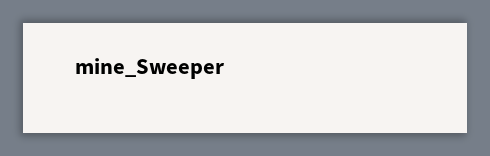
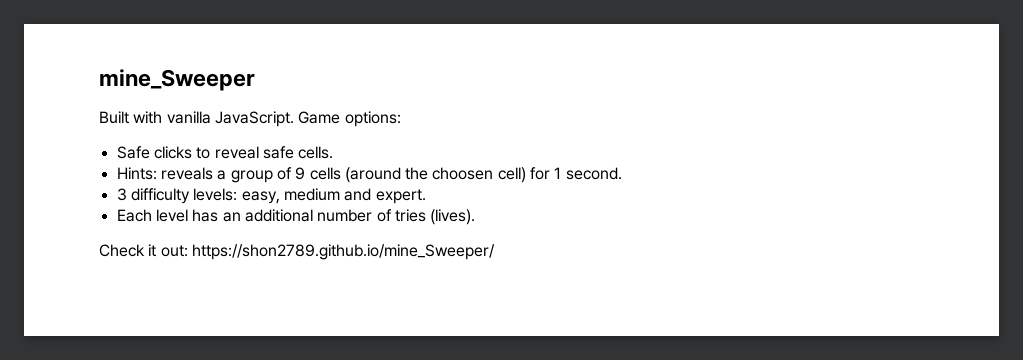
(224, 68) none -> [99,111,401,127] [116,146,334,159] [116,167,622,183] [116,188,426,204] [116,209,476,225] [99,244,495,260] // Built with vanilla JavaScript. Game options: // Safe clicks to reveal safe cells. // Hints: reveals a group of 9 cells (around the choosen cell) for 1 second. // 3 difficulty levels: easy, medium and expert. // Each level has an additional number of tries (lives). // Check it out: https://shon2789.github.io/mine_Sweeper/

